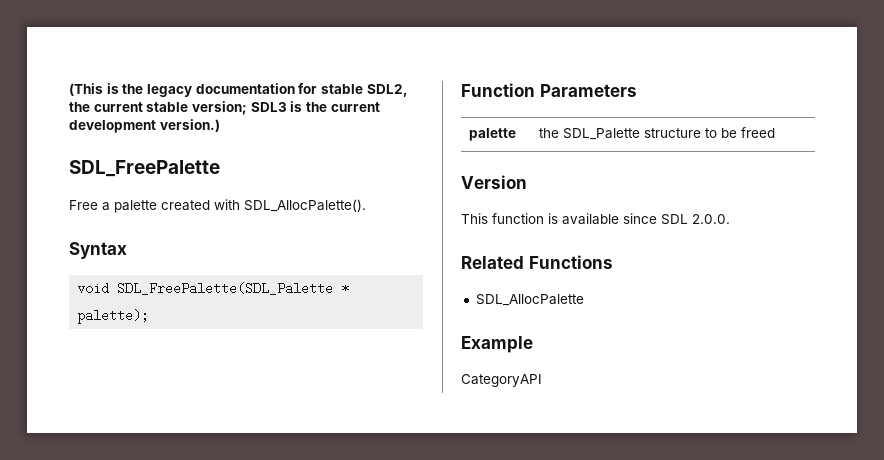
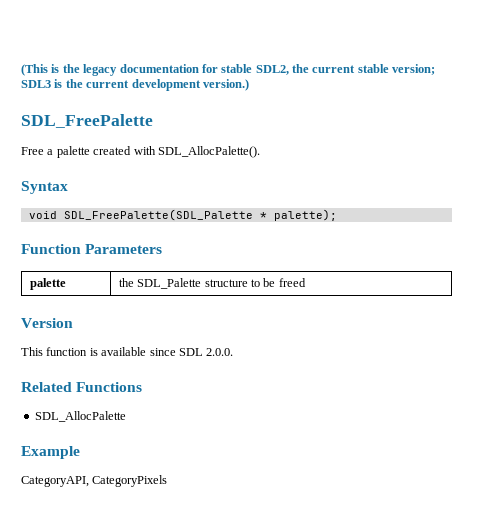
[461,374,542,387] CategoryAPI -> [21,475,168,487] CategoryAPI, CategoryPixels

